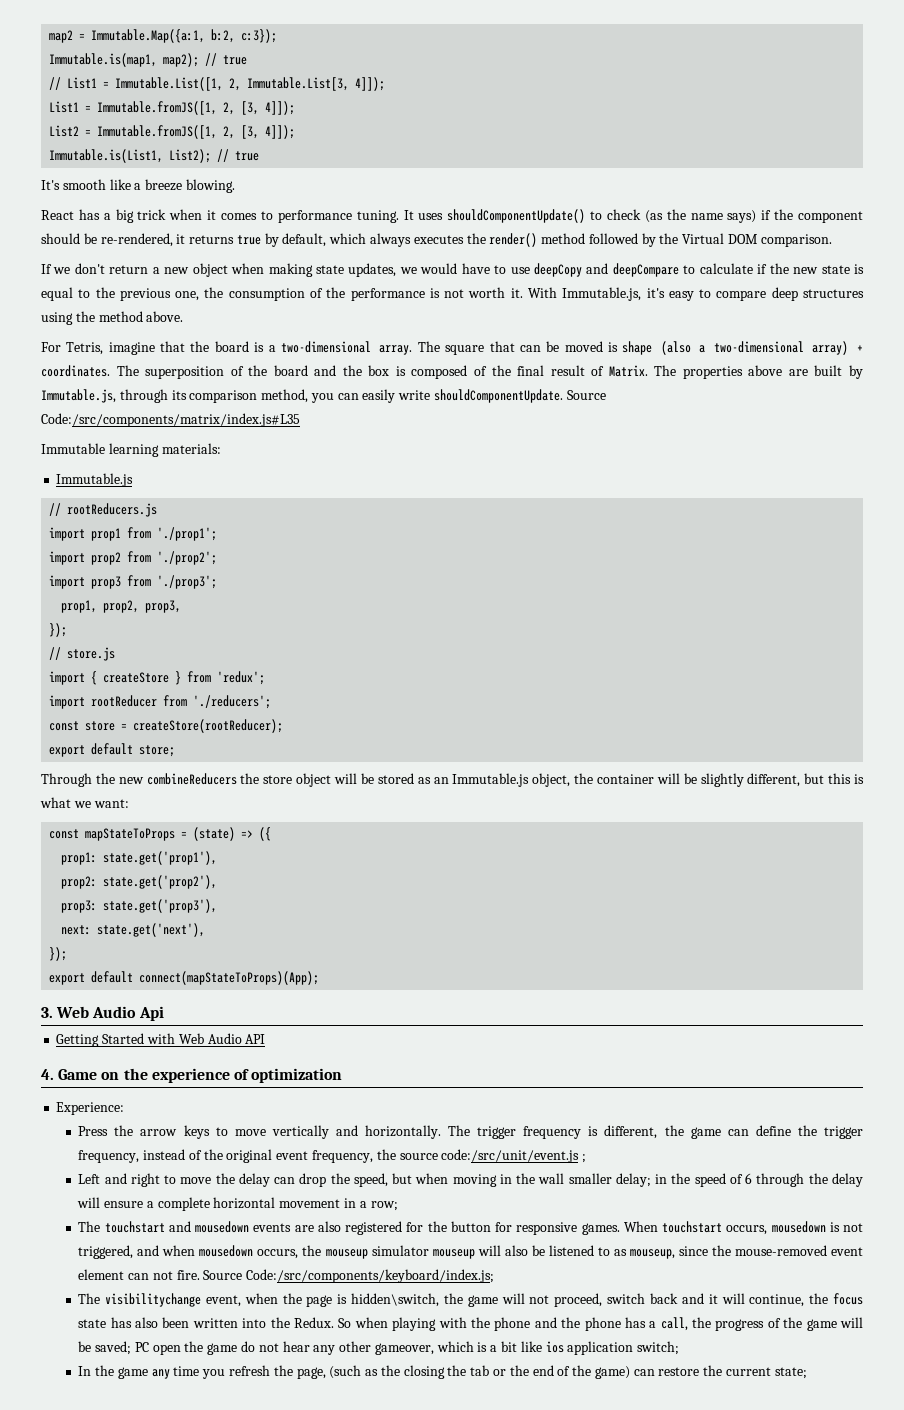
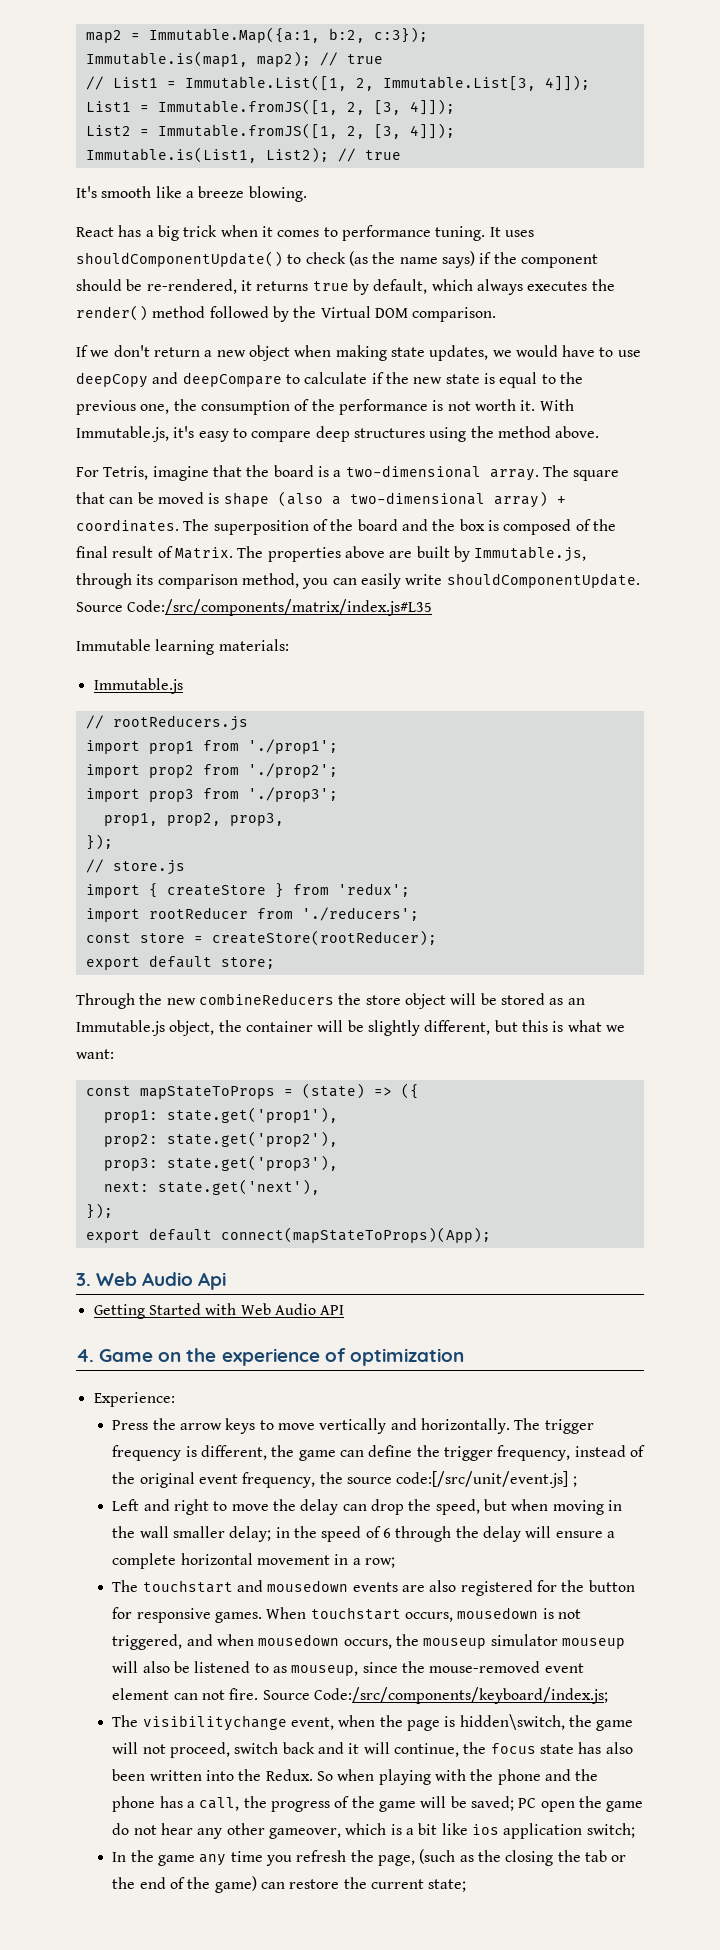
[441,1149,580,1163] code:/src/unit/event.js -> [396,1471,569,1488] code:[/src/unit/event.js]

